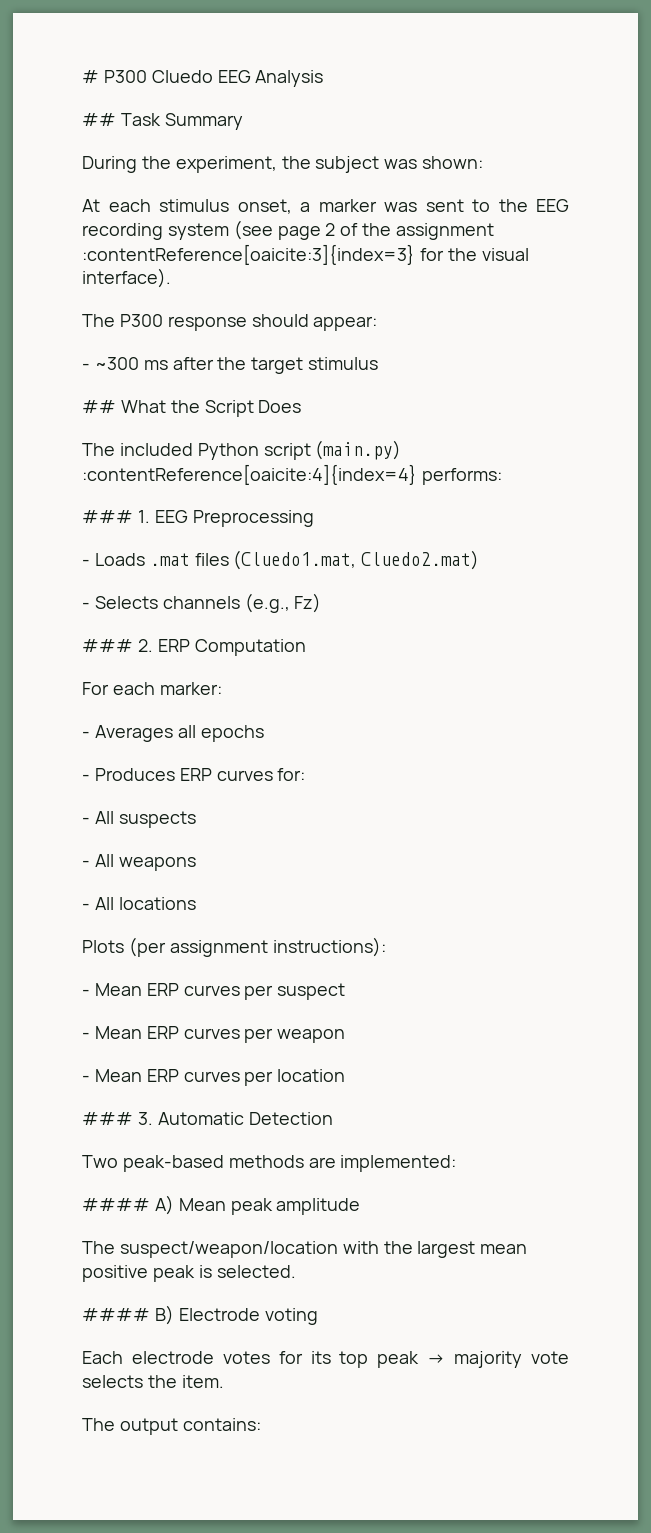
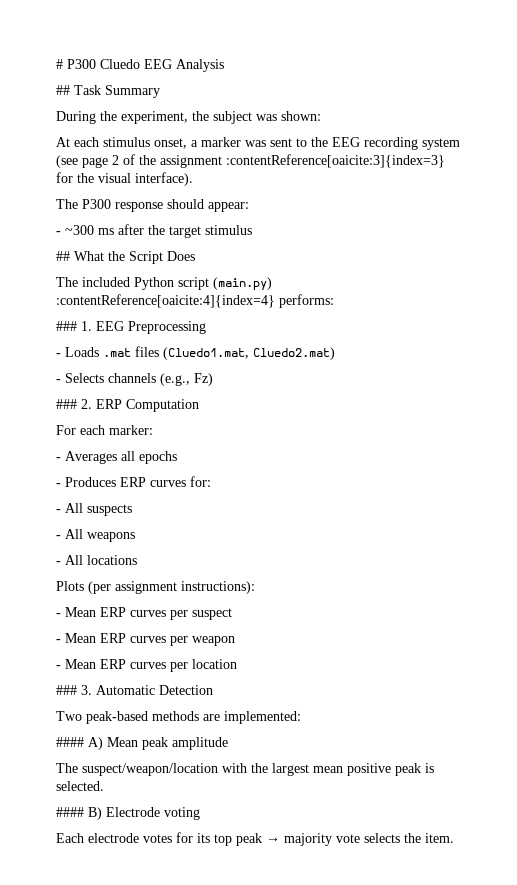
[82,1418,261,1435] // The output contains: -> (454, 838) none

